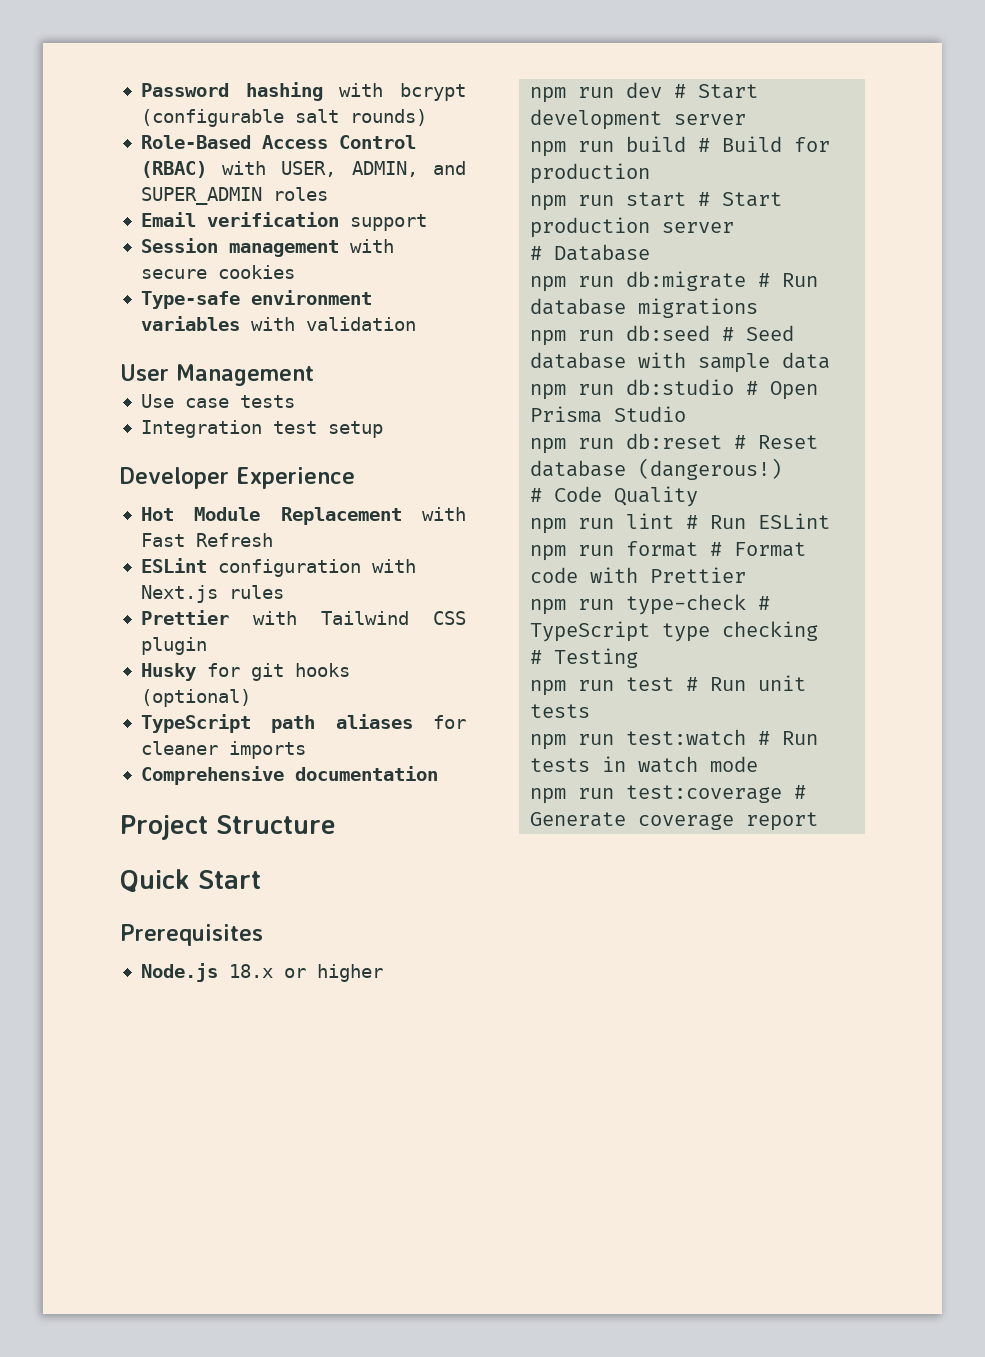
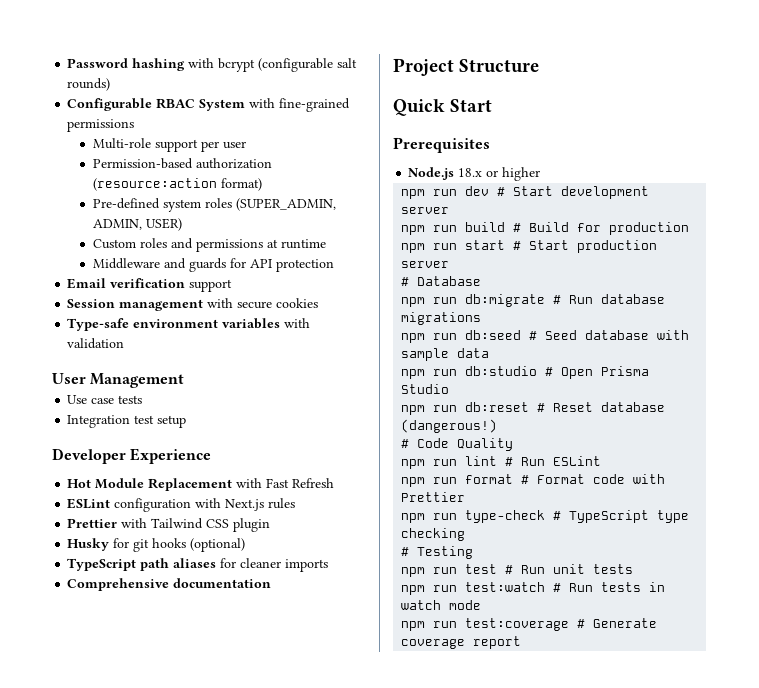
[140,135,416,149] [140,161,466,178] [140,187,328,205] Role-Based Access Control (RBAC) with USER, ADMIN, and SUPER_ADMIN roles -> [67,98,351,112] [67,119,135,132] [92,138,246,152] [92,158,272,169] [92,178,262,191] [92,198,336,212] [92,218,182,231] [92,238,326,252] [92,258,334,272] Configurable RBAC System with fine-grained permissions // Multi-role support per user // Permission-based authorization (resource:action format) // Pre-defined system roles (SUPER_ADMIN, ADMIN, USER) // Custom roles and permissions at runtime // Middleware and guards for API protection

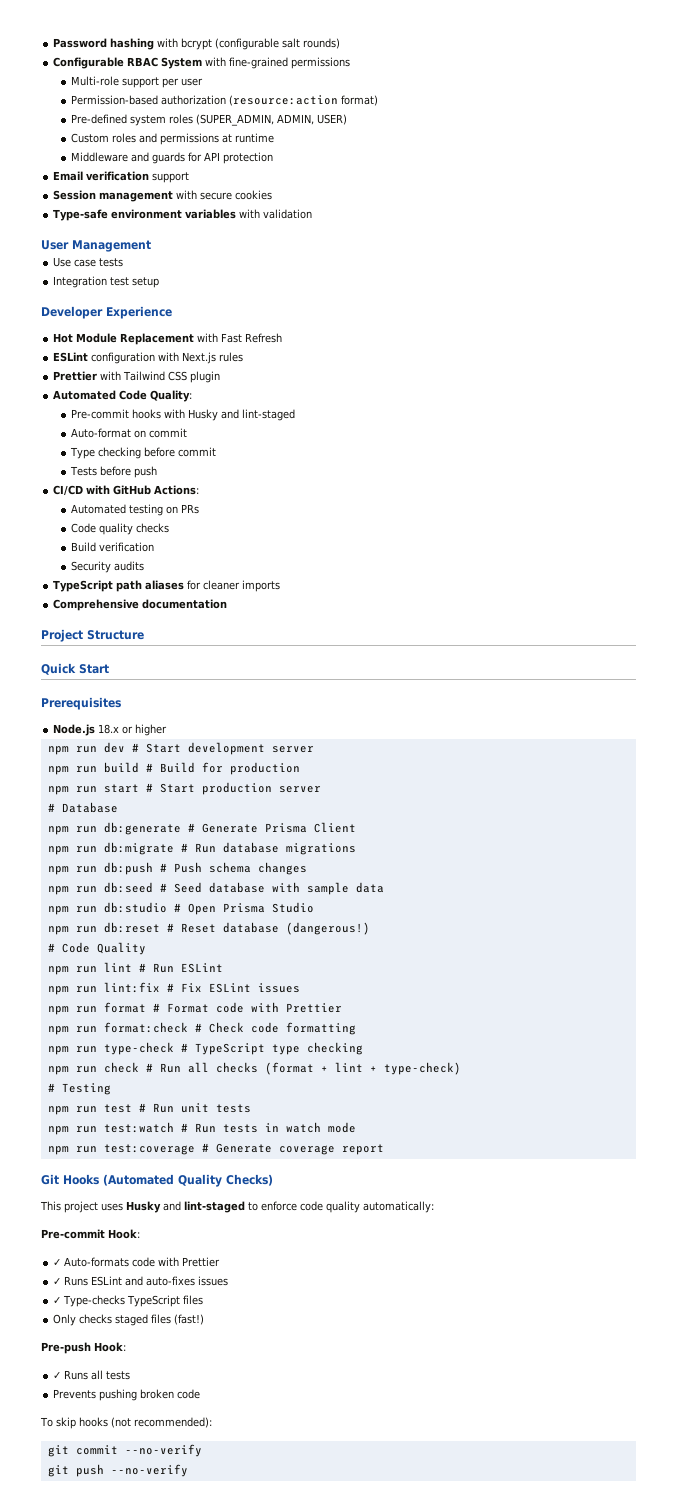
[67,538,246,552] Husky for git hooks (optional) -> [53,390,193,402] [70,409,295,421] [70,428,187,438] [69,447,216,459] [69,466,157,478] [53,485,200,496] [70,504,199,516] [70,523,169,535] [70,542,154,552] [70,561,144,573] Automated Code Quality: // Pre-commit hooks with Husky and lint-staged // Auto-format on commit // Type checking before commit // Tests before push // CI/CD with GitHub Actions: // Automated testing on PRs // Code quality checks // Build verification // Security audits
(482, 281) none -> [47,822,356,835] // npm run db:generate # Generate Prisma Client
(482, 318) none -> [47,862,307,875] // npm run db:push # Push schema changes
(602, 461) none -> [47,982,300,995] // npm run lint:fix # Fix ESLint issues
(466, 497) none -> [47,1022,356,1035] // npm run format:check # Check code formatting
(466, 534) none -> [47,1062,461,1075] // npm run check # Run all checks (format + lint + type-check)
(522, 642) none -> [41,1174,273,1187] [40,1201,434,1213] [41,1229,140,1239] [53,1257,221,1267] [53,1276,229,1286] [53,1295,204,1307] [53,1314,205,1326] [41,1342,126,1354] [53,1370,131,1380] [53,1389,201,1401] [40,1417,212,1429] [47,1444,202,1457] [47,1464,188,1477] // Git Hooks (Automated Quality Checks) // This project uses Husky and lint-staged to enforce code quality automatically: // Pre-commit Hook: // ✓ Auto-formats code with Prettier // ✓ Runs ESLint and auto-fixes issues // ✓ Type-checks TypeScript files // Only checks staged files (fast!) // Pre-push Hook: // ✓ Runs all tests // Prevents pushing broken code // To skip hooks (not recommended): // git commit --no-verify // git push --no-verify

